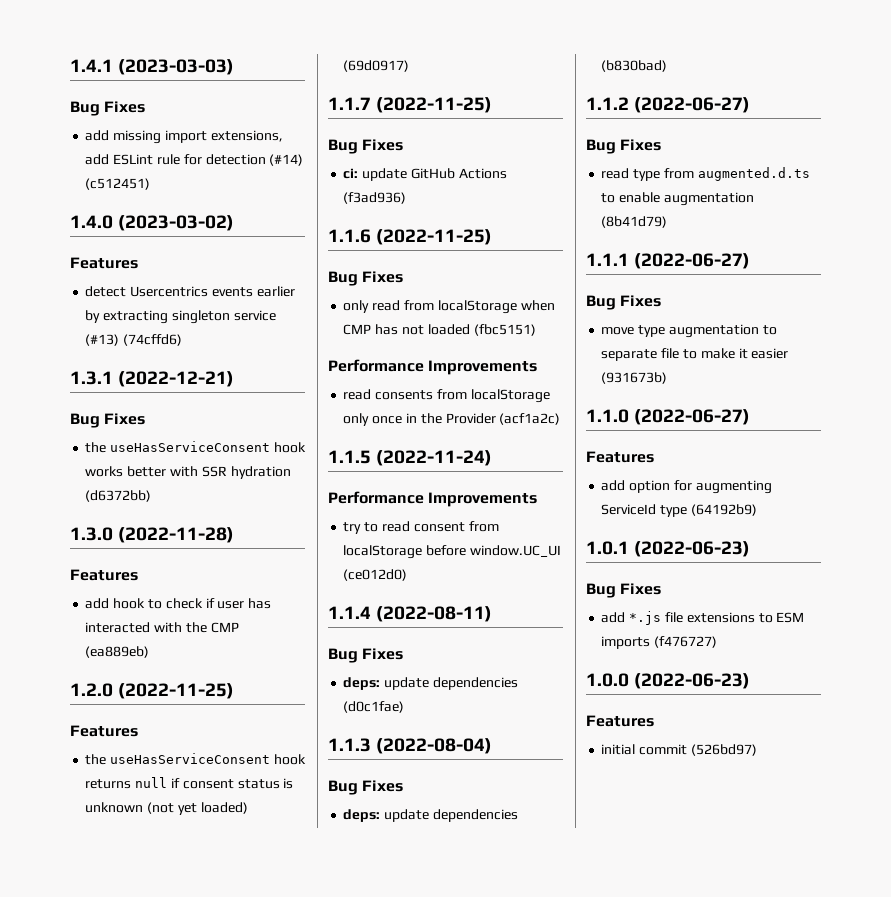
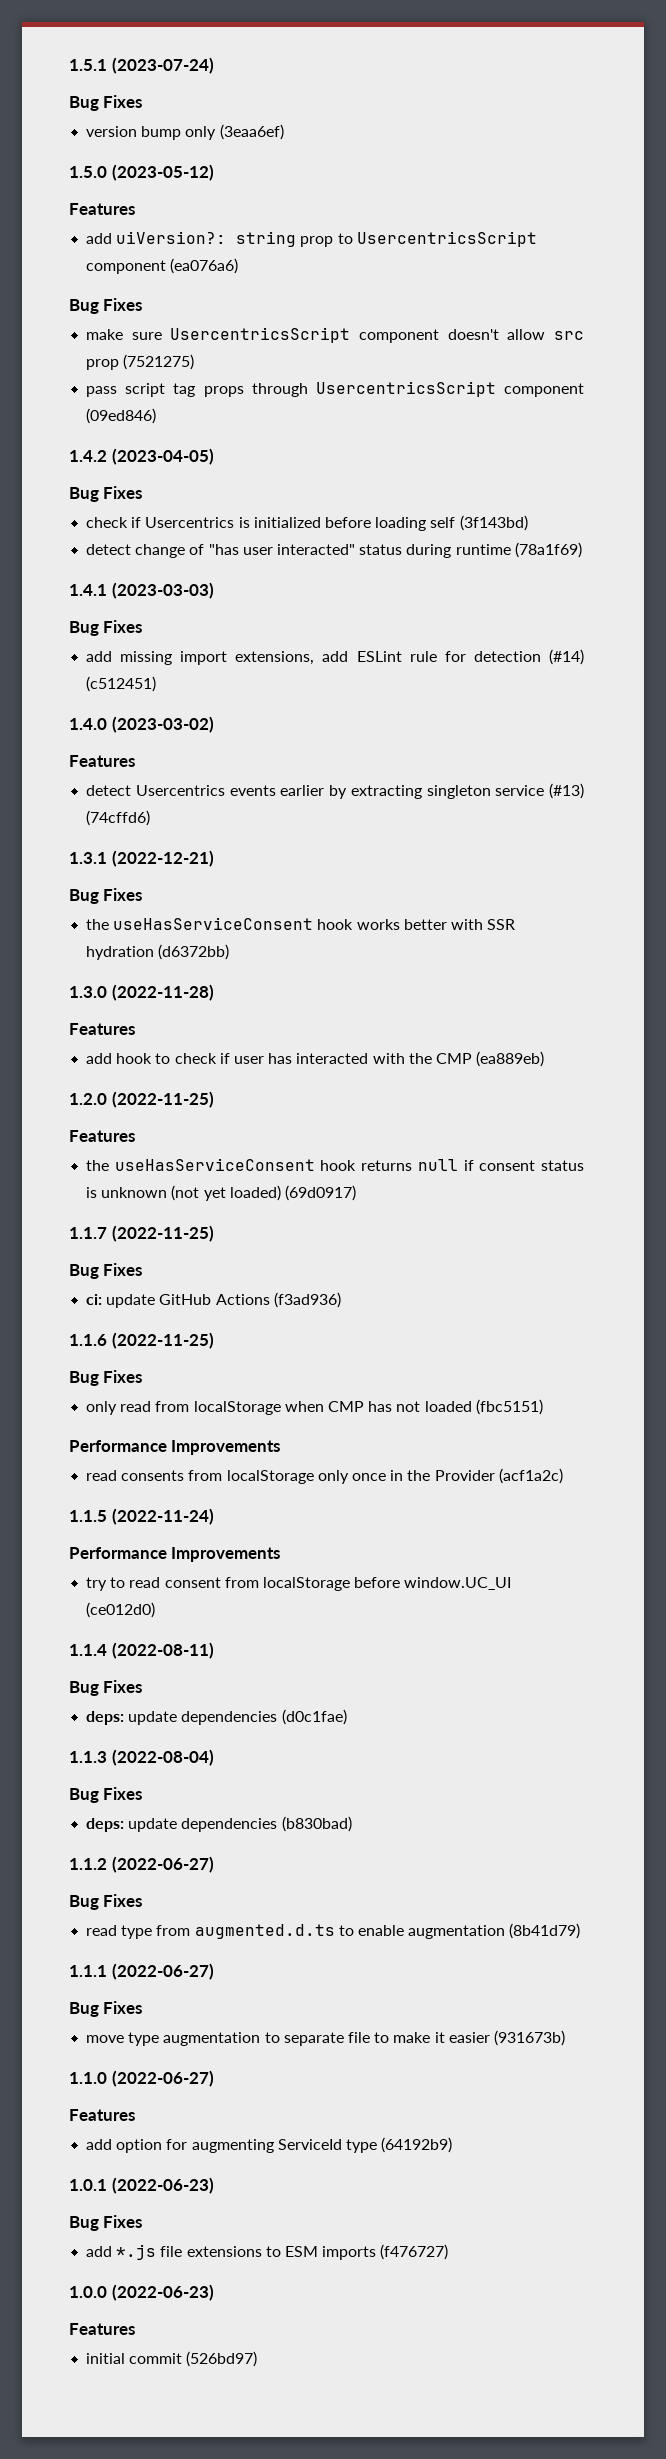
(70, 65) none -> [69,57,214,74] [69,95,143,111] [86,124,284,140] [69,164,214,181] [69,203,135,215] [86,231,537,247] [86,258,239,274] [69,298,143,314] [86,327,584,343] [86,354,195,370] [86,381,584,397] [86,408,157,424] [69,448,214,465] [69,486,143,502] [86,515,528,531] [86,542,582,558] 1.5.1 (2023-07-24) // Bug Fixes // version bump only (3eaa6ef) // 1.5.0 (2023-05-12) // Features // add uiVersion?: string prop to UsercentricsScript component (ea076a6) // Bug Fixes // make sure UsercentricsScript component doesn't allow src prop (7521275) // pass script tag props through UsercentricsScript component (09ed846) // 1.4.2 (2023-04-05) // Bug Fixes // check if Usercentrics is initialized before loading self (3f143bd) // detect change of "has user interacted" status during runtime (78a1f69) //

